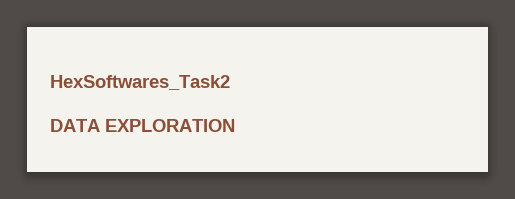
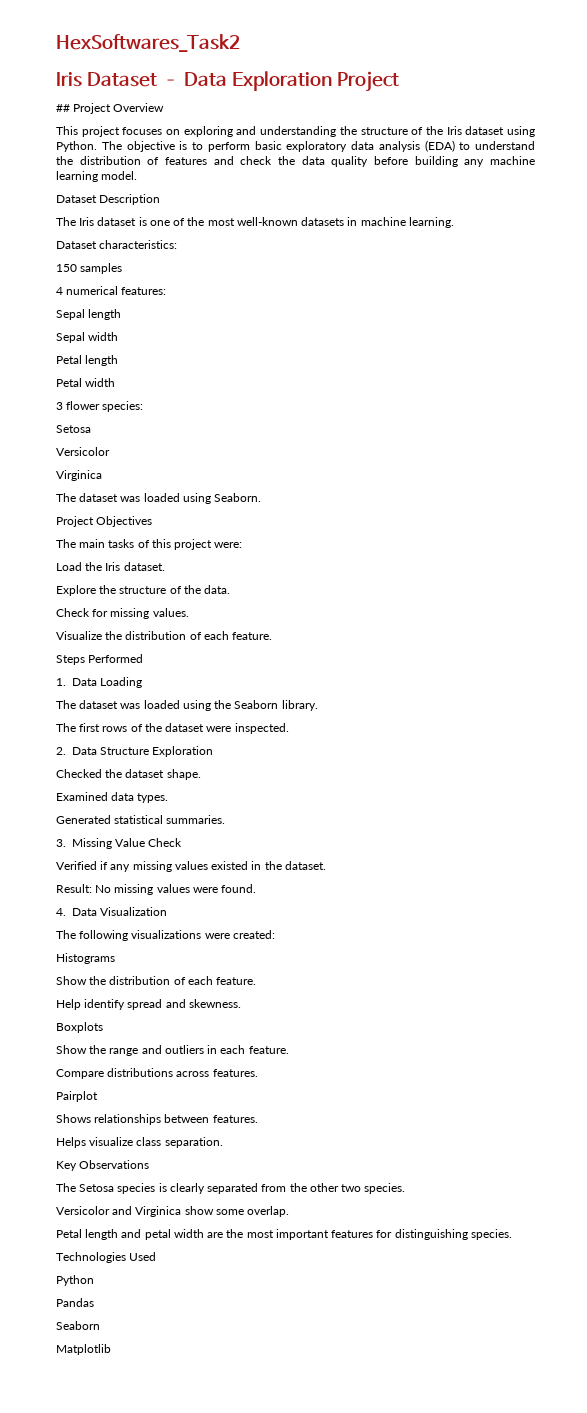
[50,119,235,132] DATA EXPLORATION -> [56,71,399,92] [56,103,165,114] [56,126,535,137] [56,140,535,152] [56,156,535,167] [56,171,138,182] [56,194,161,205] [56,217,454,228] [56,240,178,249] [56,263,123,274] [56,286,167,295] [56,309,122,320] [56,332,119,343] [56,355,119,366] [56,378,116,387] [56,401,144,412] [56,425,91,433] [56,447,110,456] [56,470,102,481] [56,493,262,504] [56,516,153,527] [56,539,243,550] [56,562,165,571] [56,585,231,596] [56,608,189,619] [56,631,273,640] [56,654,144,665] [56,677,143,688] [56,700,318,711] [56,723,289,734] [56,746,214,757] [56,769,201,780] [56,792,169,803] [56,815,226,824] [56,838,183,849] [56,861,326,872] [56,884,257,895] [56,907,168,916] [56,930,275,941] [56,953,115,964] [56,976,257,985] [56,999,241,1010] [56,1022,103,1033] [56,1045,289,1056] [56,1068,258,1079] [56,1091,98,1102] [56,1114,258,1125] [56,1137,223,1148] [56,1160,150,1171] [56,1183,406,1194] [56,1206,290,1217] [56,1229,512,1240] [56,1252,157,1263] [56,1275,94,1286] [56,1298,94,1307] [56,1321,100,1330] [56,1344,111,1355] Iris Dataset – Data Exploration Project // ## Project Overview // This project focuses on exploring and understanding the structure of the Iris dataset using Python. The objective is to perform basic exploratory data analysis (EDA) to understand the distribution of features and check the data quality before building any machine learning model. // Dataset Description // The Iris dataset is one of the most well-known datasets in machine learning. // Dataset characteristics: // 150 samples // 4 numerical features: // Sepal length // Sepal width // Petal length // Petal width // 3 flower species: // Setosa // Versicolor // Virginica // The dataset was loaded using Seaborn. // Project Objectives // The main tasks of this project were: // Load the Iris dataset. // Explore the structure of the data. // Check for missing values. // Visualize the distribution of each feature. // Steps Performed // 1. Data Loading // The dataset was loaded using the Seaborn library. // The first rows of the dataset were inspected. // 2. Data Structure Exploration // Checked the dataset shape. // Examined data types. // Generated statistical summaries. // 3. Missing Value Check // Verified if any missing values existed in the dataset. // Result: No missing values were found. // 4. Data Visualization // The following visualizations were created: // Histograms // Show the distribution of each feature. // Help identify spread and skewness. // Boxplots // Show the range and outliers in each feature. // Compare distributions across features. // Pairplot // Shows relationships between features. // Helps visualize class separation. // Key Observations // The Setosa species is clearly separated from the other two species. // Versicolor and Virginica show some overlap. // Petal length and petal width are the most important features for distinguishing species. // Technologies Used // Python // Pandas // Seaborn // Matplotlib

